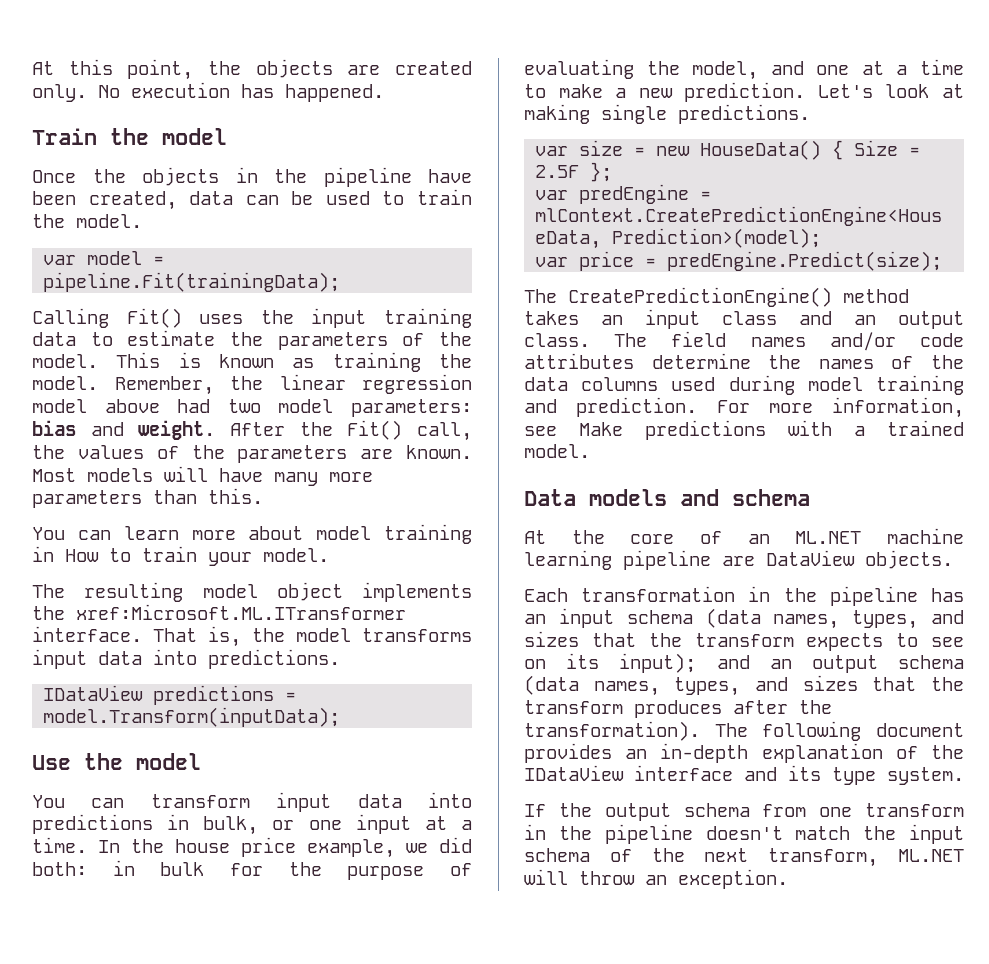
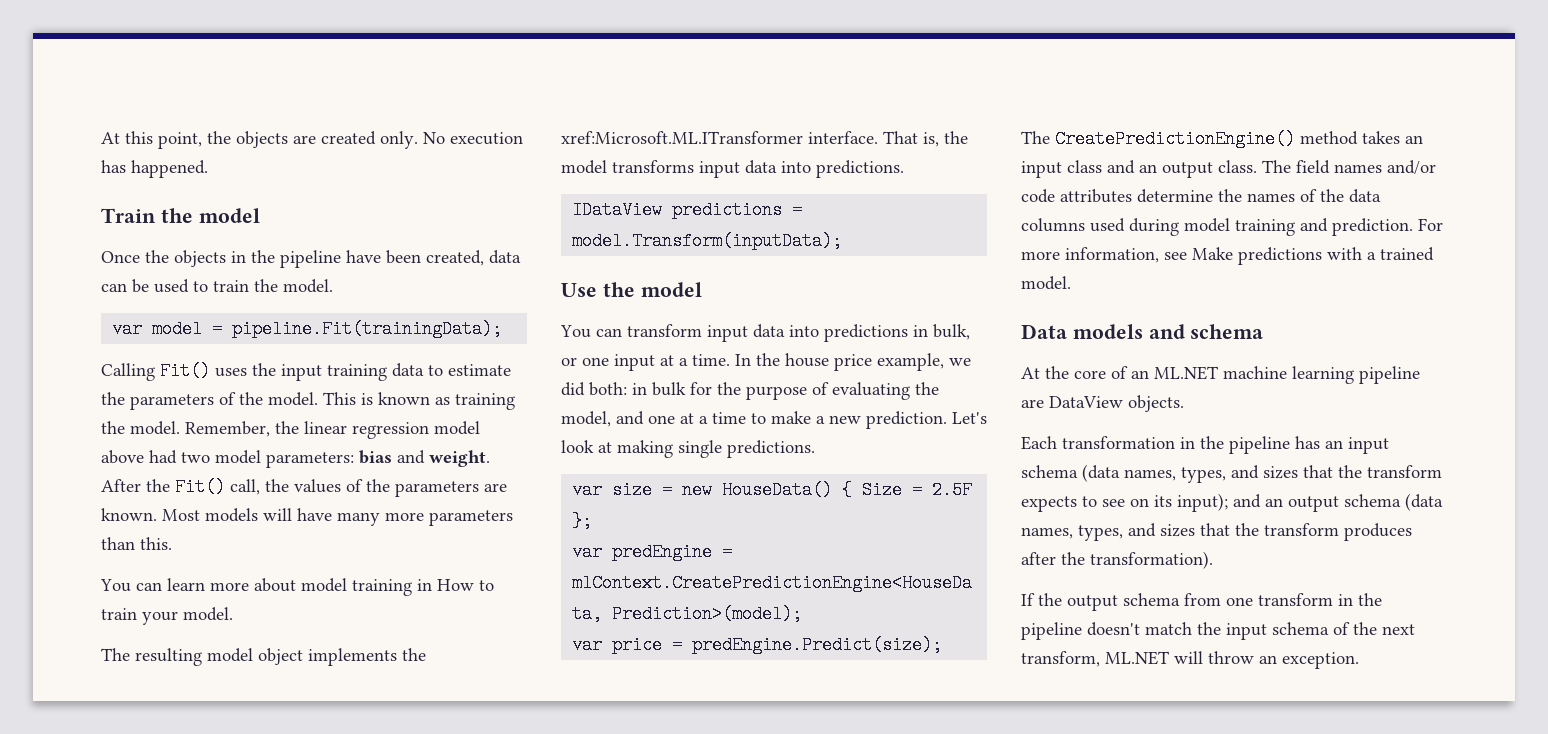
[714,721,964,741] [524,743,964,763] [524,765,964,785] The following document provides an in-depth explanation of the IDataView interface and its type system. -> (1213, 560) none

